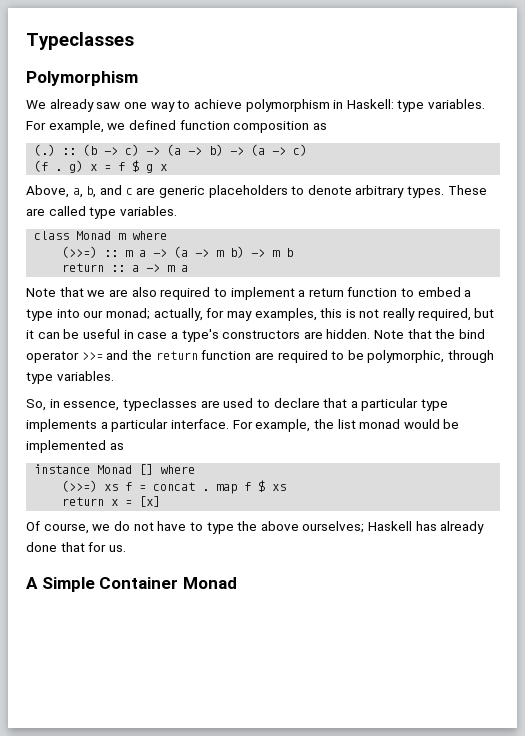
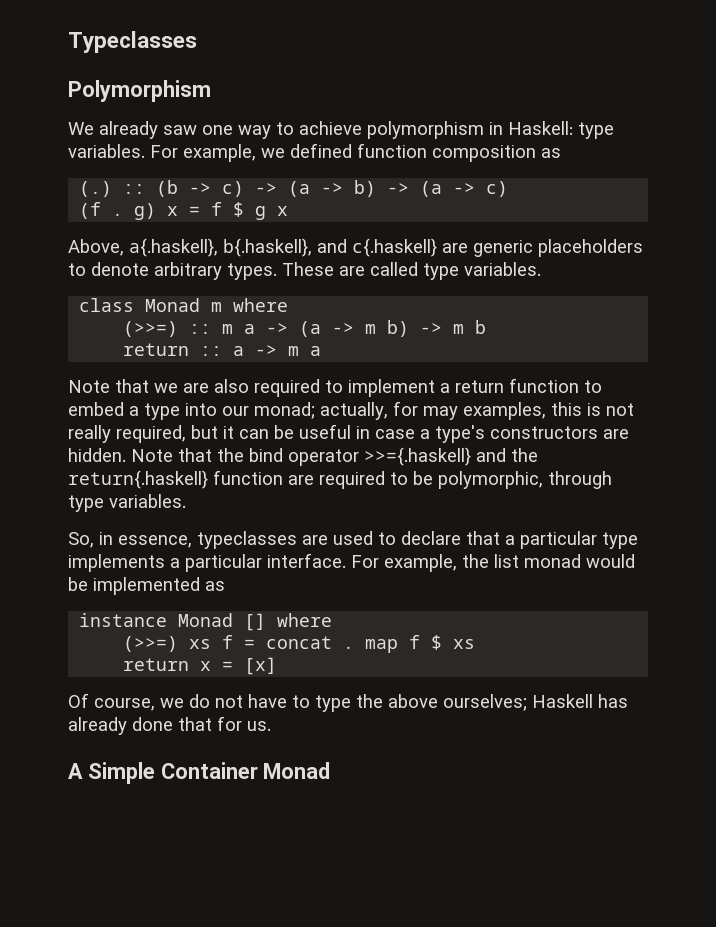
[72,185,133,198] a, b, and c -> [129,238,437,257] a{.haskell}, b{.haskell}, and c{.haskell}
[81,352,103,360] >>= -> [364,447,471,466] >>={.haskell}
[155,351,198,360] return -> [68,470,208,489] return{.haskell}

